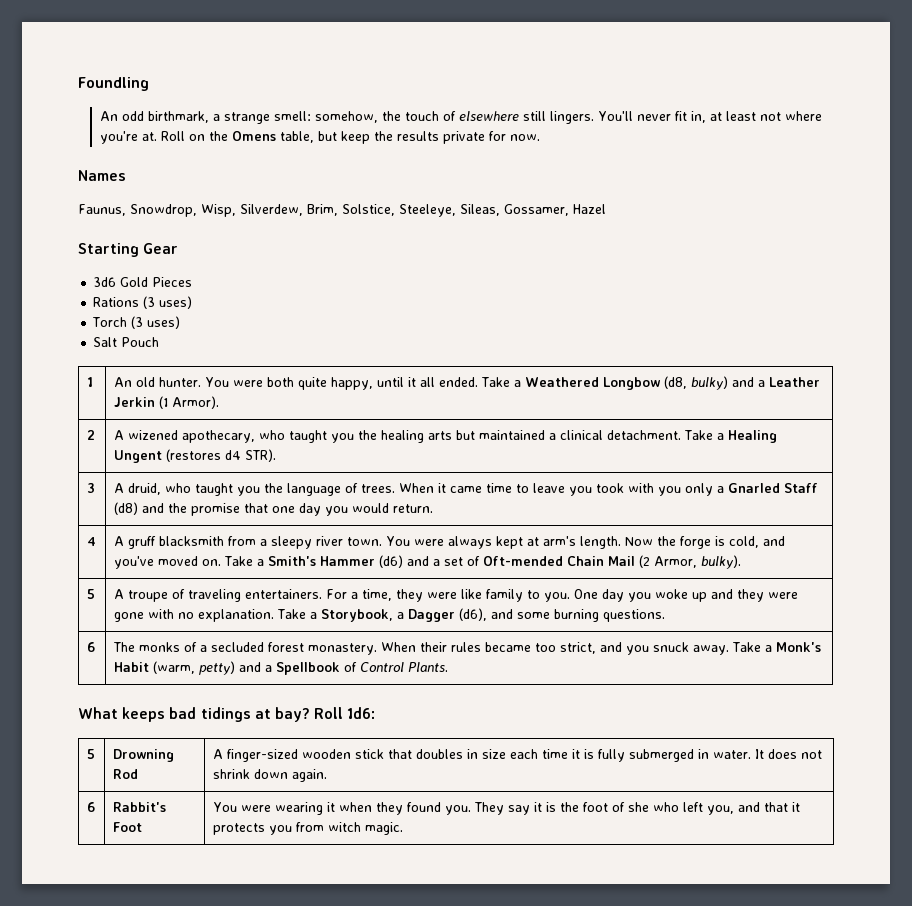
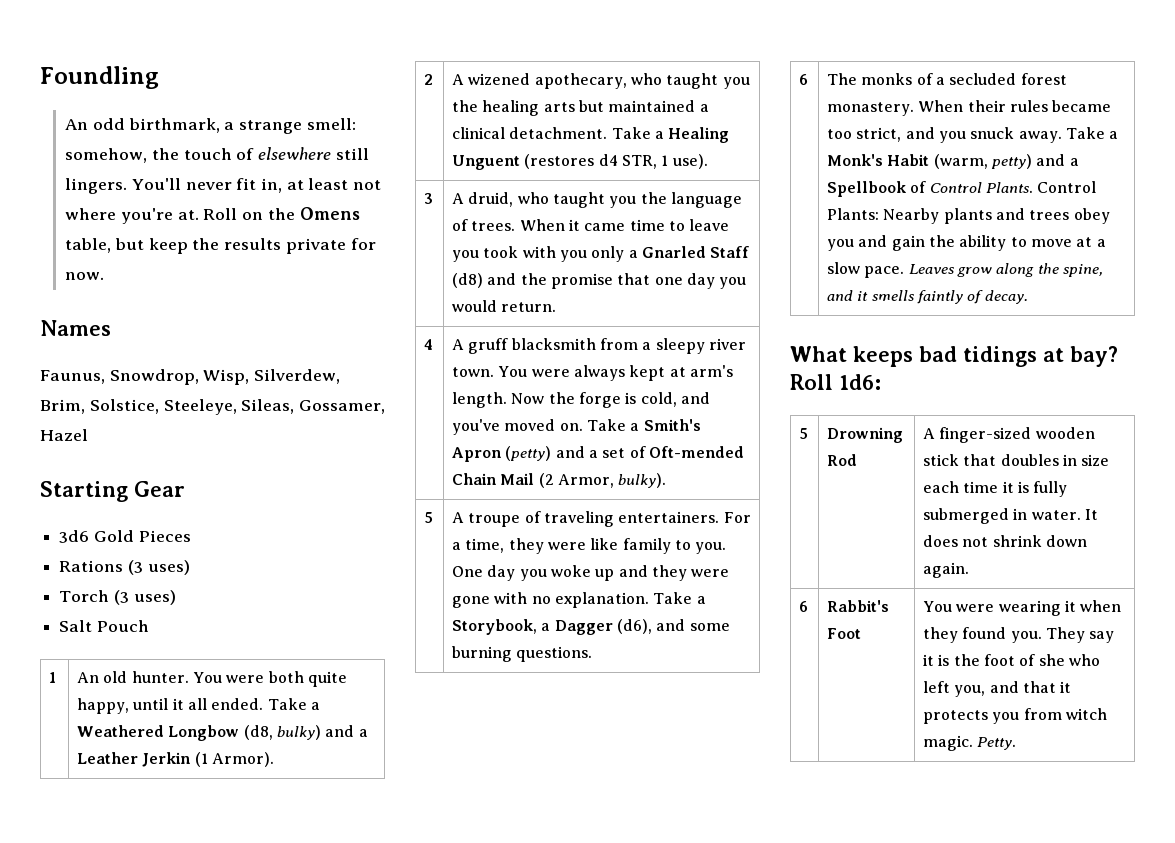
[113,450,162,463] Ungent -> [452,155,521,170] Unguent
[244,449,276,462] STR). -> [621,154,708,169] STR, 1 use).
[319,555,403,568] Hammer (d6) -> [452,446,552,462] Apron (petty)
(448, 667) none -> [1037,181,1097,193] [827,208,1110,224] [827,235,1106,251] [827,262,1103,278] [827,290,1028,304] Control Plants: Nearby plants and trees obey you and gain the ability to move at a slow pace. Leaves grow along the spine, and it smells faintly of decay.
(403, 828) none -> [977,737,1017,750] Petty.

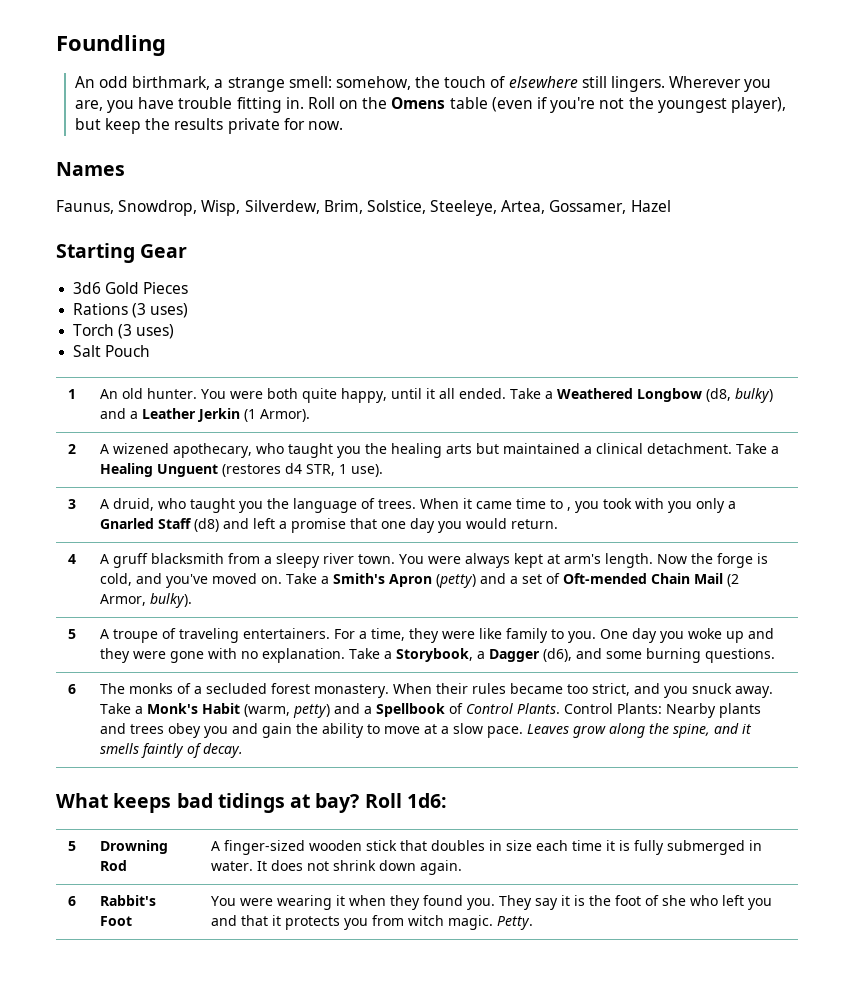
[131,178,382,193] [65,207,360,224] [65,238,112,253] You'll never fit in, at least not where you're at. Roll on the Omens table, -> [669,76,772,92] [74,97,786,113] Wherever you are, you have trouble fitting in. Roll on the Omens table (even if you're not the youngest player),
[241,399,295,414] Sileas, -> [501,200,546,214] Artea,
[689,219,730,231] leave -> [566,507,571,511] ,
[520,273,547,285] the -> [252,518,287,529] left a
[954,685,986,697] you, -> [747,898,772,910] you

